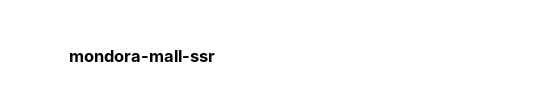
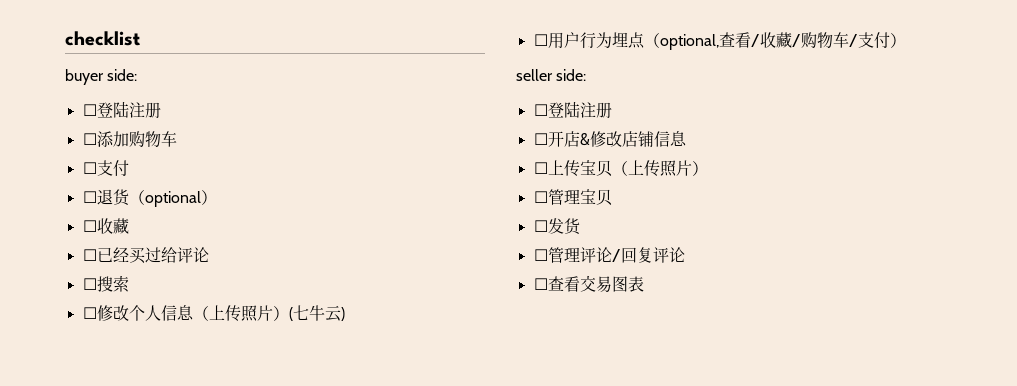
[69,50,215,62] mondora-mall-ssr -> [65,31,140,46] [65,69,138,85] [82,101,161,118] [82,131,177,148] [82,160,129,177] [82,189,217,207] [82,218,129,234] [82,247,209,264] [82,275,129,292] [82,305,345,322] [533,32,906,50] [516,69,587,81] [533,101,612,118] [533,131,687,147] [533,160,708,177] [533,189,612,206] [533,218,581,235] [533,247,685,263] [533,275,644,293] checklist // buyer side: // ☐登陆注册 // ☐添加购物车 // ☐支付 // ☐退货（optional） // ☐收藏 // ☐已经买过给评论 // ☐搜索 // ☐修改个人信息（上传照片）(七牛云) // ☐用户行为埋点（optional,查看/收藏/购物车/支付） // seller side: // ☐登陆注册 // ☐开店&修改店铺信息 // ☐上传宝贝（上传照片） // ☐管理宝贝 // ☐发货 // ☐管理评论/回复评论 // ☐查看交易图表

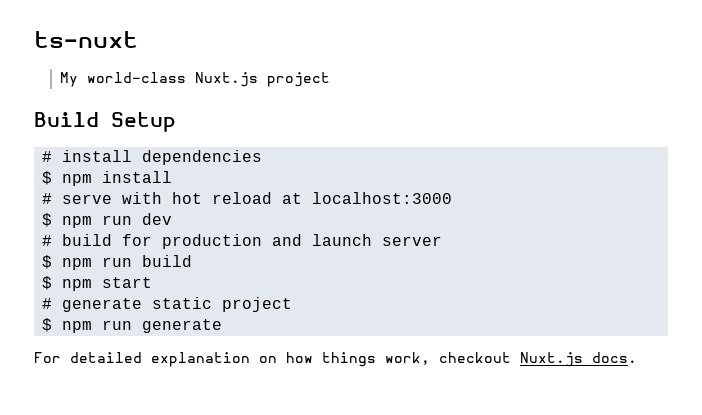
[65,31,140,46] [65,69,138,85] [82,101,161,118] [82,131,177,148] [82,160,129,177] [82,189,217,207] [82,218,129,234] [82,247,209,264] [82,275,129,292] [82,305,345,322] [533,32,906,50] [516,69,587,81] [533,101,612,118] [533,131,687,147] [533,160,708,177] [533,189,612,206] [533,218,581,235] [533,247,685,263] [533,275,644,293] checklist // buyer side: // ☐登陆注册 // ☐添加购物车 // ☐支付 // ☐退货（optional） // ☐收藏 // ☐已经买过给评论 // ☐搜索 // ☐修改个人信息（上传照片）(七牛云) // ☐用户行为埋点（optional,查看/收藏/购物车/支付） // seller side: // ☐登陆注册 // ☐开店&修改店铺信息 // ☐上传宝贝（上传照片） // ☐管理宝贝 // ☐发货 // ☐管理评论/回复评论 // ☐查看交易图表 -> [34,31,138,48] [59,72,330,87] [34,112,176,132] [42,150,263,165] [42,171,173,186] [42,192,453,204] [42,213,173,228] [42,234,443,249] [42,255,193,270] [42,276,153,291] [42,297,293,312] [42,318,223,333] [34,352,637,367] ts-nuxt // My world-class Nuxt.js project // Build Setup // # install dependencies // $ npm install // # serve with hot reload at localhost:3000 // $ npm run dev // # build for production and launch server // $ npm run build // $ npm start // # generate static project // $ npm run generate // For detailed explanation on how things work, checkout Nuxt.js docs.

